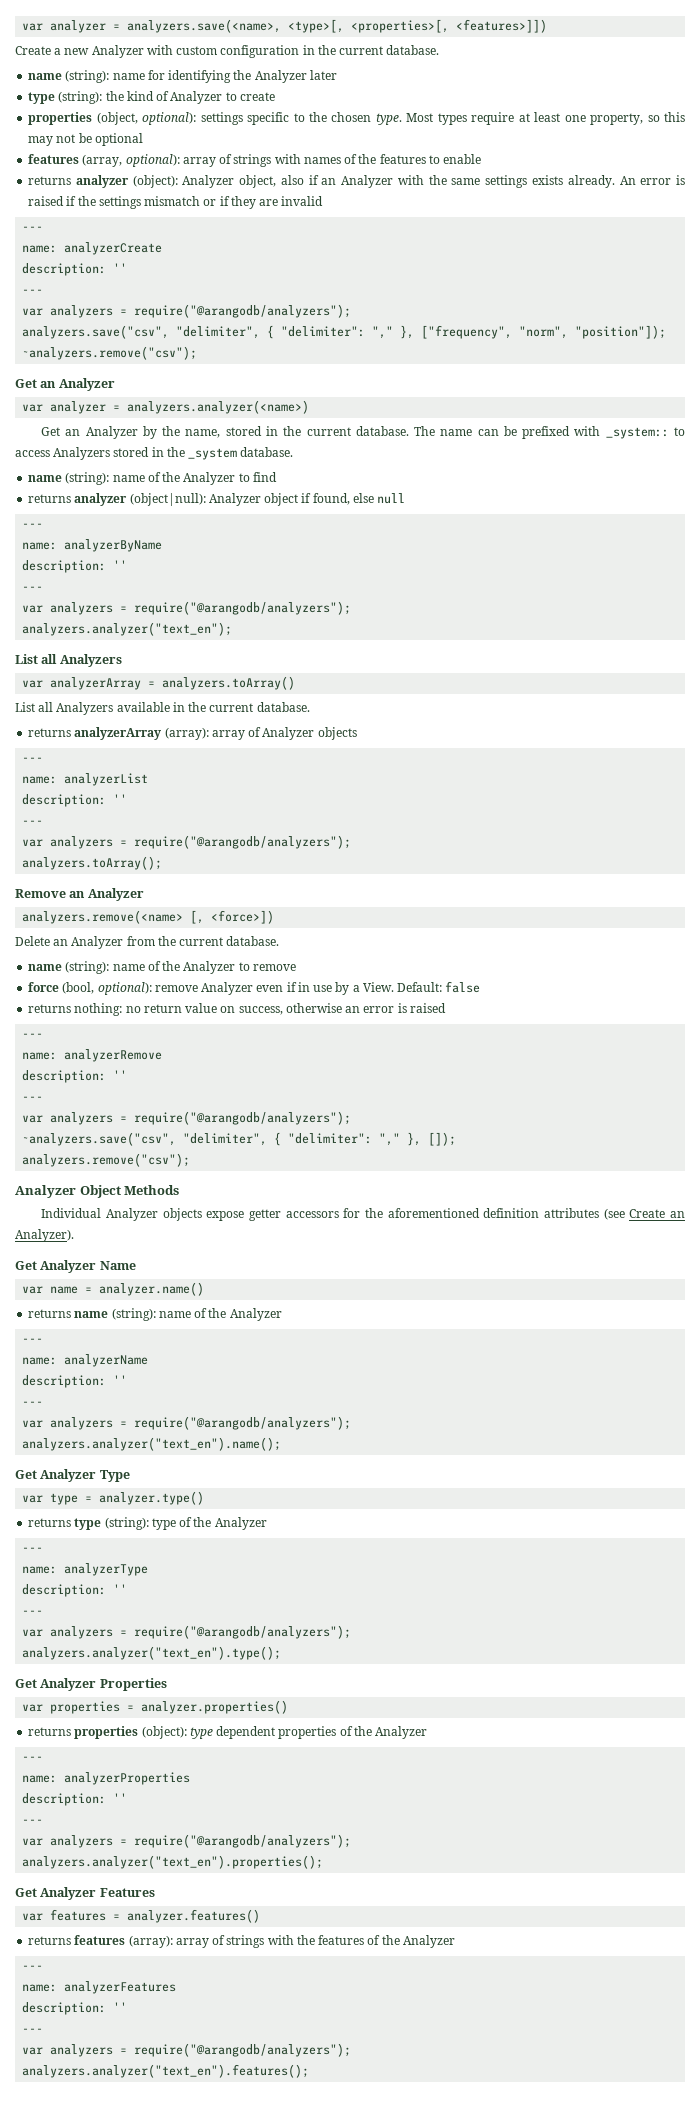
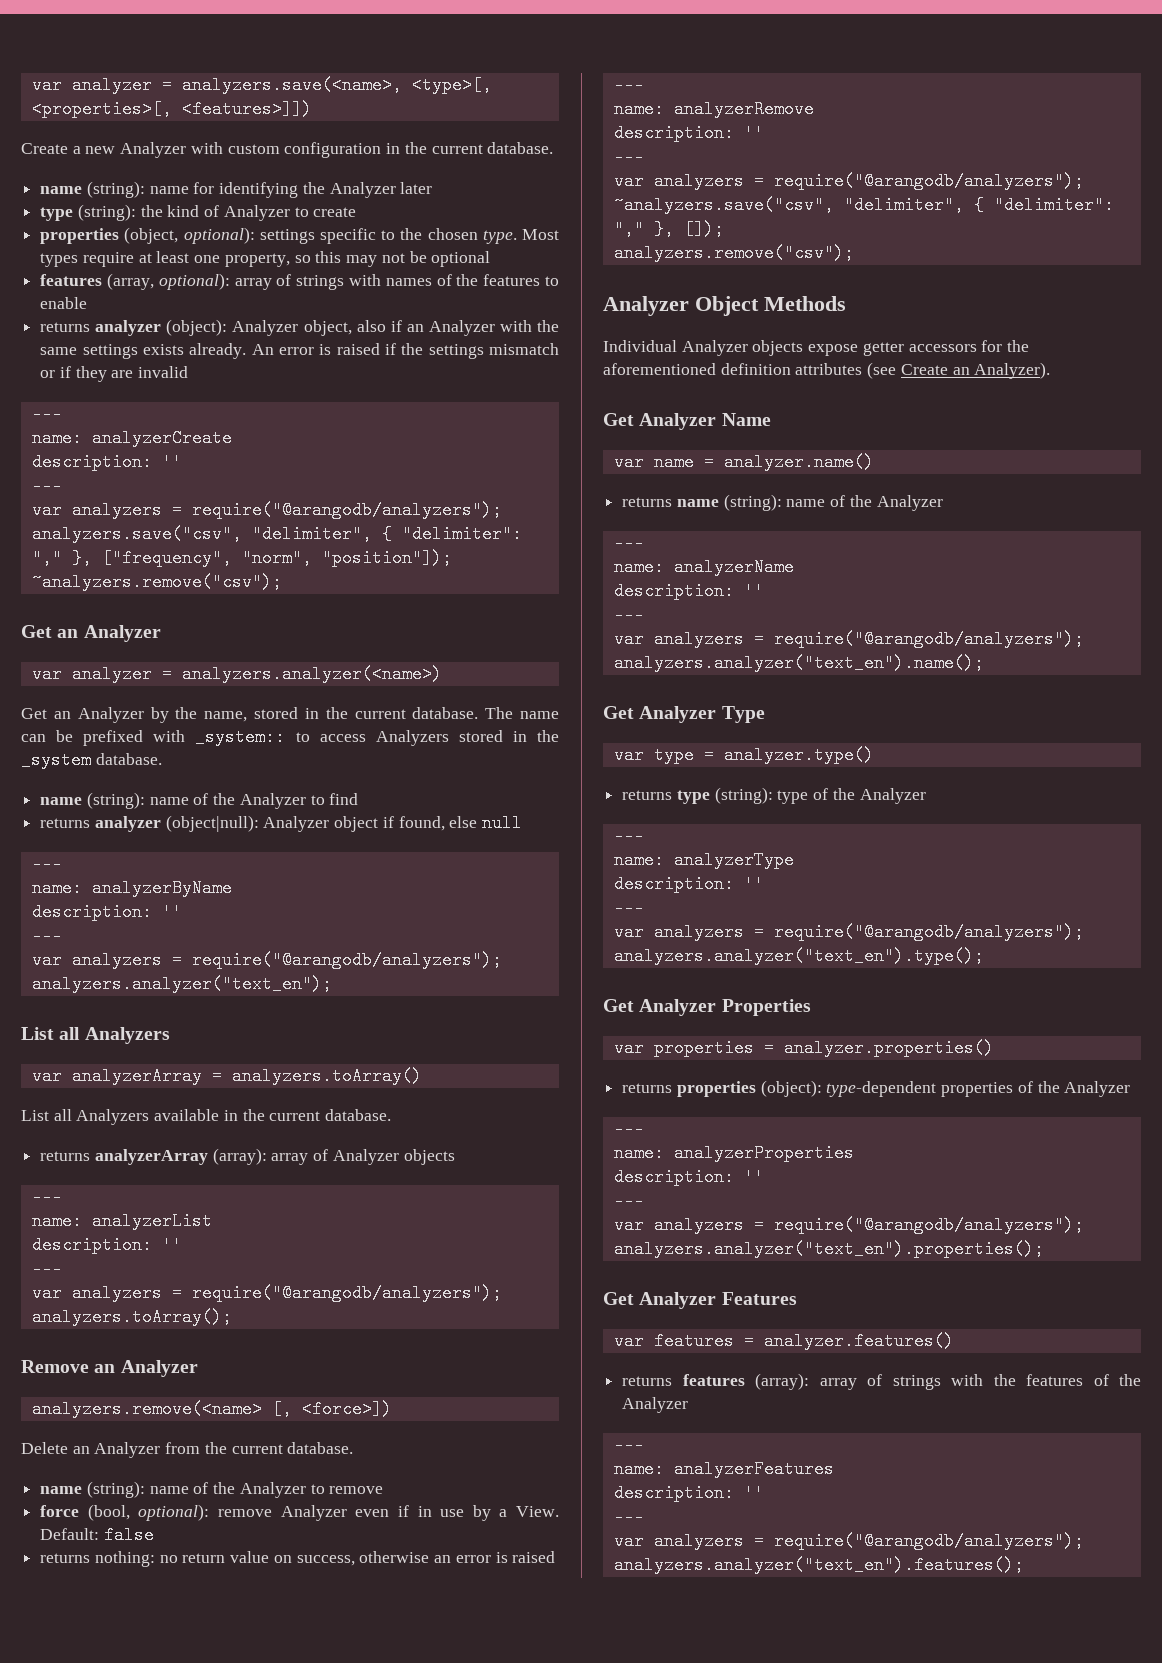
[189,1726,276,1739] type dependent -> [826,1081,937,1097] type-dependent

